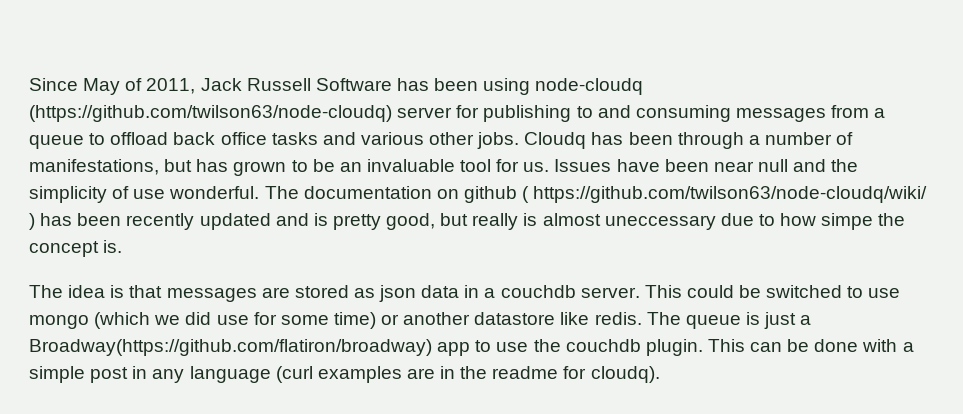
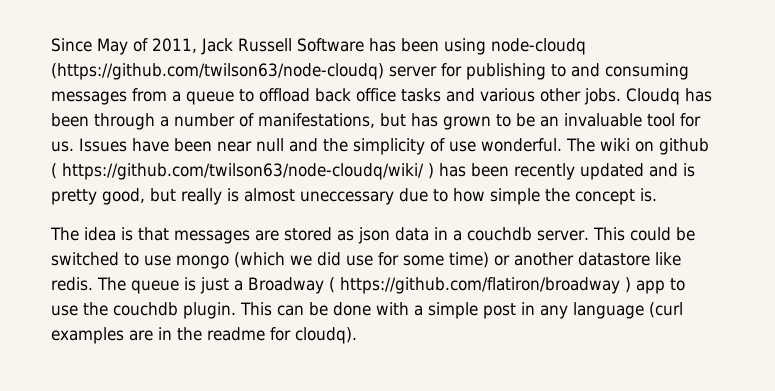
[303,186,432,199] documentation -> [600,138,630,151] wiki
[821,213,874,230] simpe -> [490,188,540,205] simple
[29,339,432,356] Broadway(https://github.com/flatiron/broadway) -> [248,277,631,294] Broadway ( https://github.com/flatiron/broadway )

